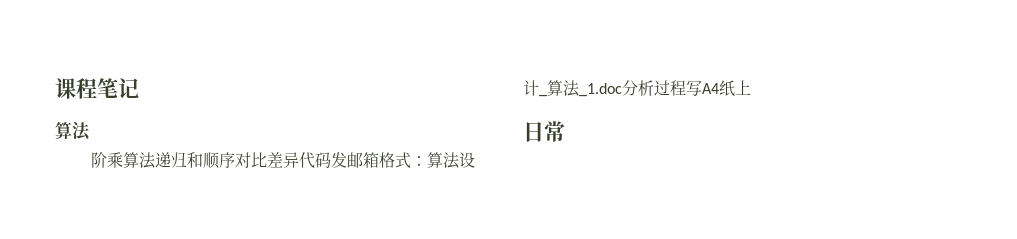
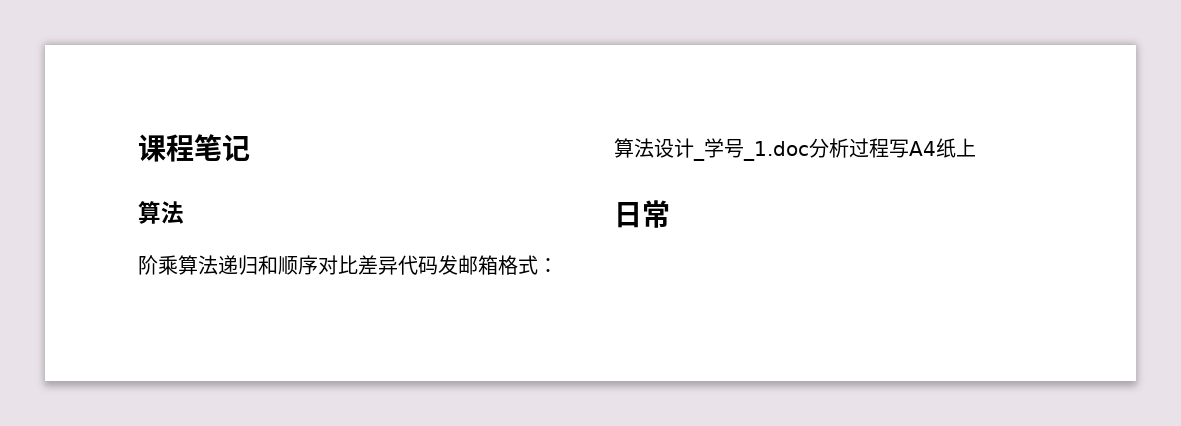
[547,80,580,97] 算法 -> [704,138,744,158] 学号

